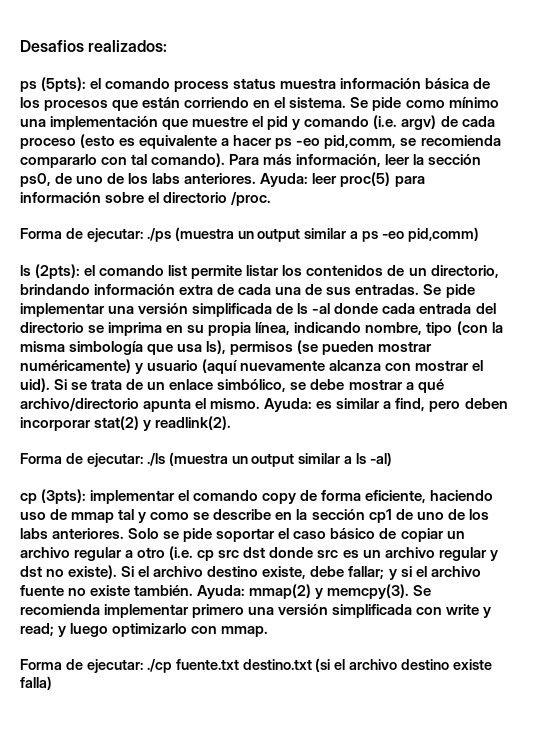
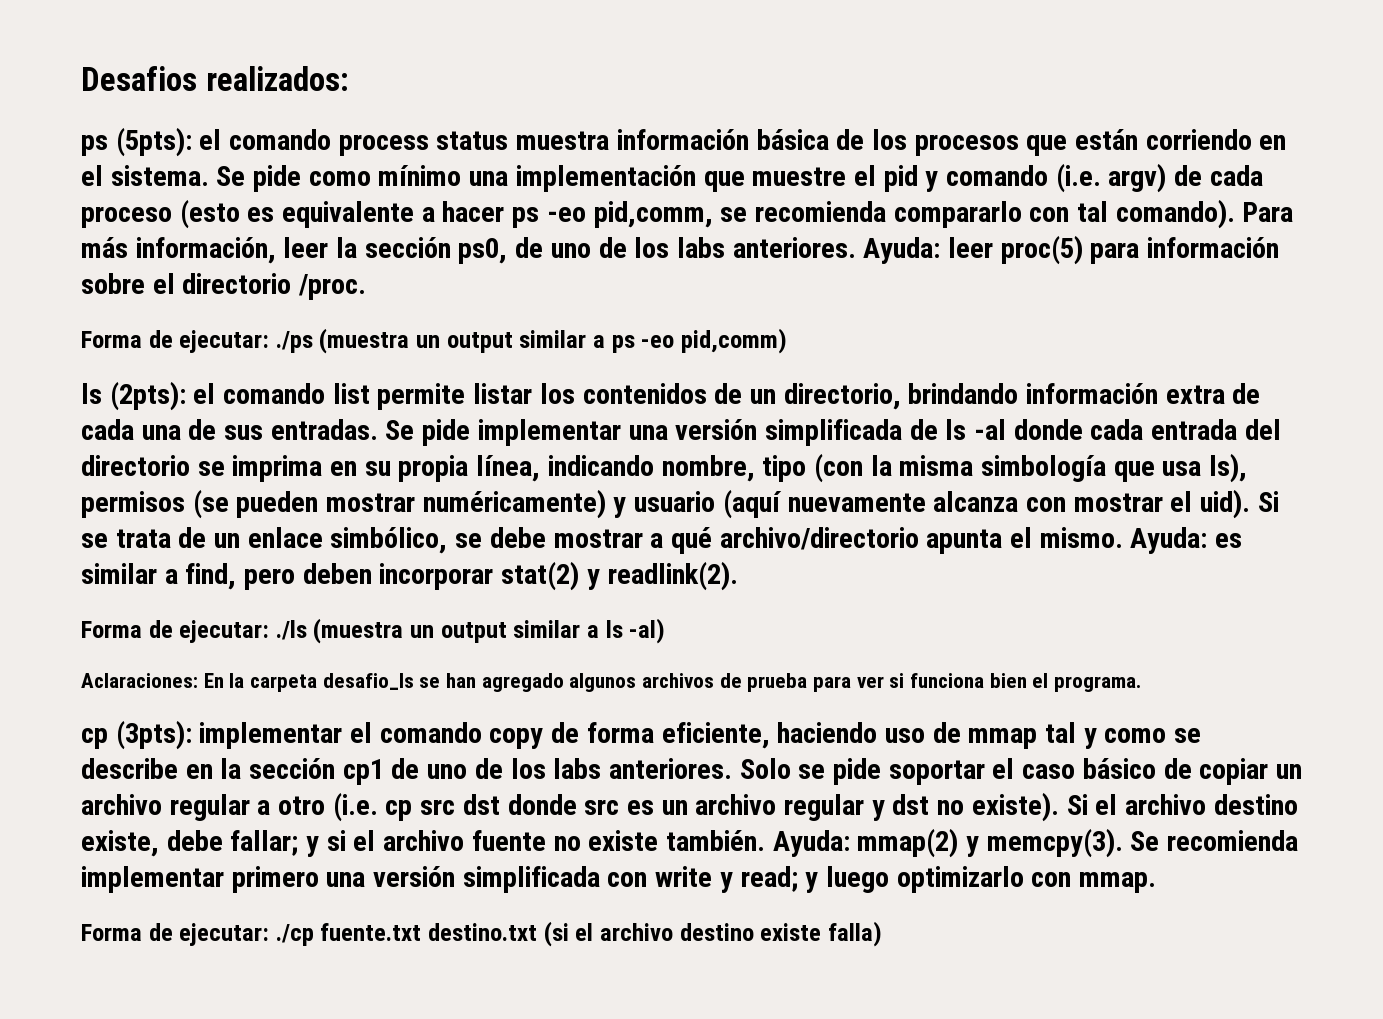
(393, 459) none -> [81,673,1142,692] // Aclaraciones: En la carpeta desafio_ls se han agregado algunos archivos de prueba para ver si funciona bien el programa.

